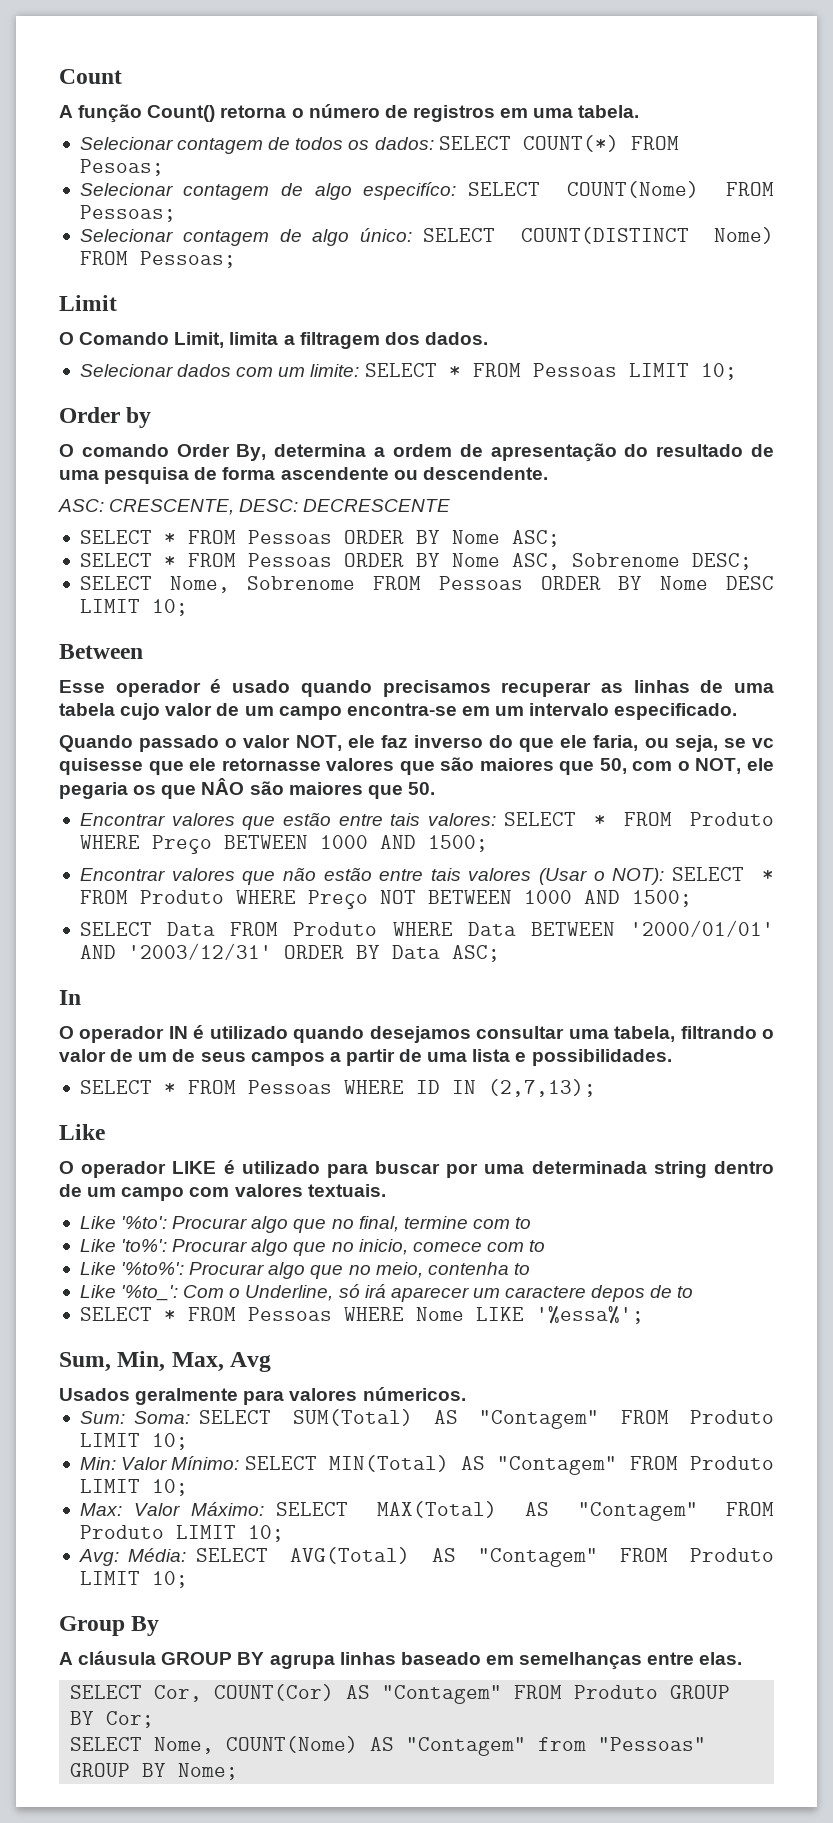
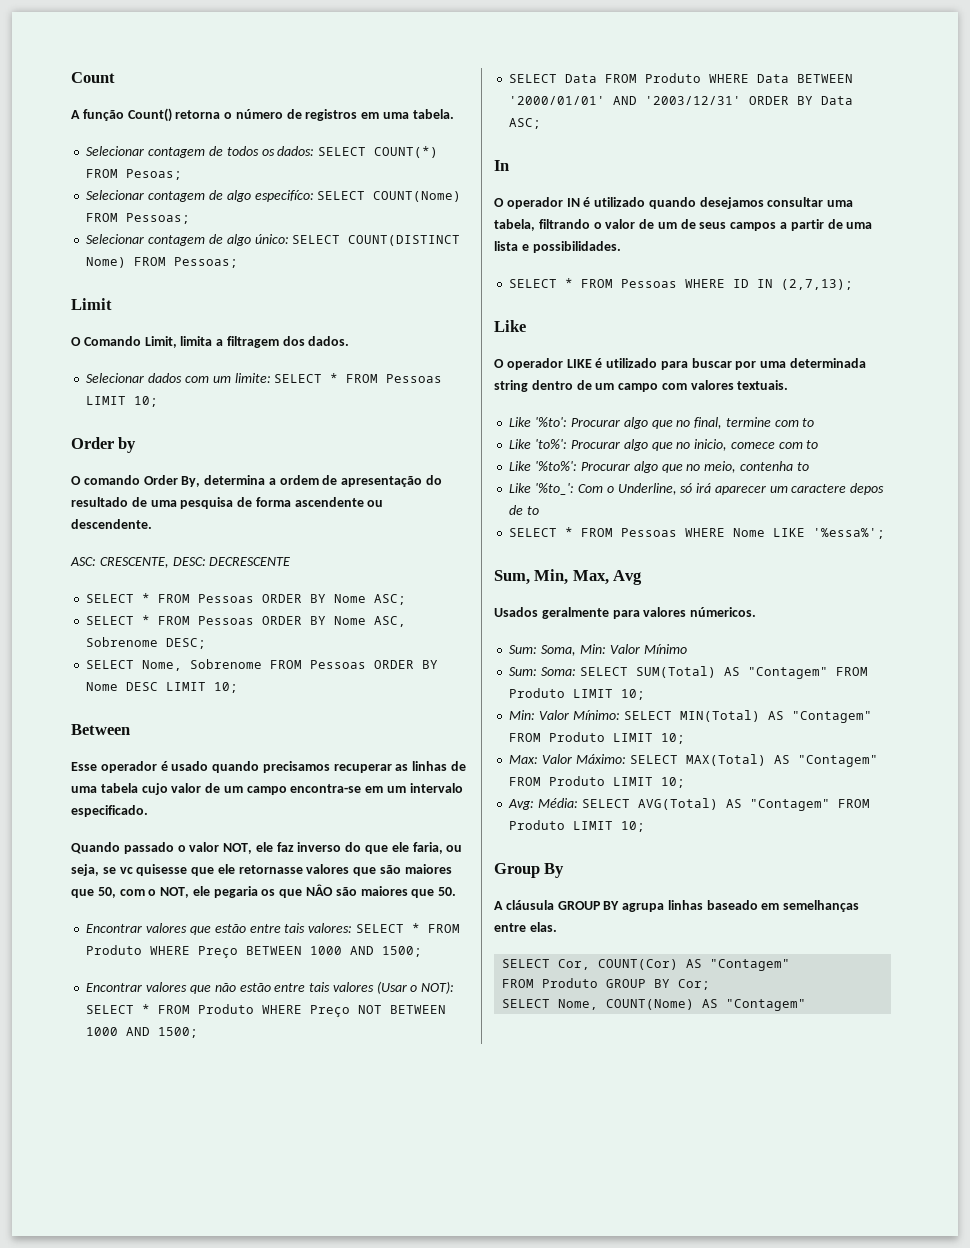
(466, 1394) none -> [509,644,687,656] // Sum: Soma, Min: Valor Mínimo
(503, 1694) none -> (791, 965) //
[538,1737,707,1751] [70,1763,239,1780] from "Pessoas" GROUP BY Nome; -> (807, 1005) none

